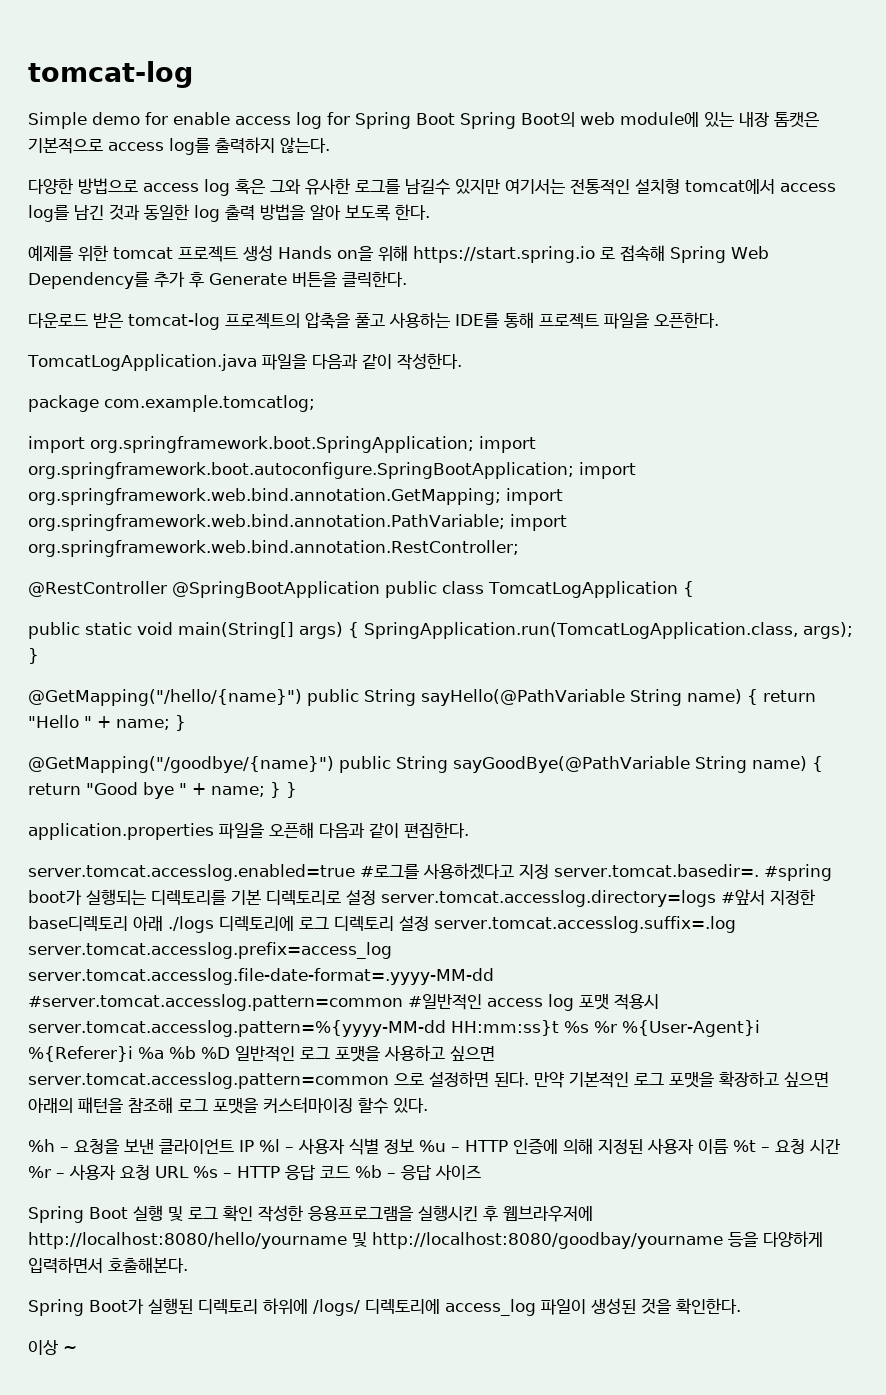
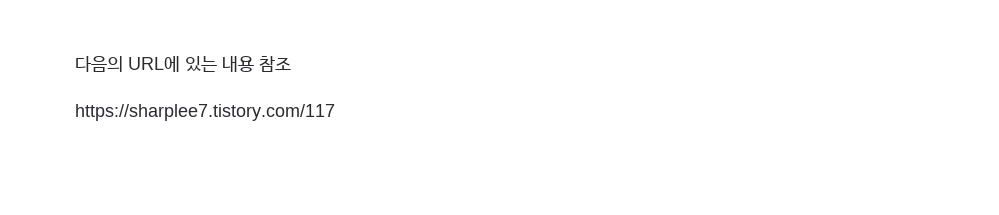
[28,61,193,88] [28,112,819,129] [28,137,330,155] [28,178,836,196] [28,204,430,222] [28,245,769,263] [28,271,407,289] [28,312,719,330] [27,353,462,371] [28,395,315,412] [28,436,536,453] [28,462,636,479] [28,488,563,505] [28,514,567,531] [28,540,519,557] [28,581,694,598] [28,622,853,639] [28,648,39,664] [28,689,816,706] [28,715,186,731] [28,756,823,773] [28,782,297,799] [28,822,469,840] [28,863,832,881] [28,889,815,907] [28,916,736,933] [28,942,392,959] [28,968,494,985] [28,994,659,1011] [28,1020,760,1037] [28,1045,495,1062] [28,1071,829,1089] [28,1097,428,1114] [28,1138,840,1155] [28,1164,481,1180] [28,1205,593,1223] [28,1231,823,1249] [28,1257,188,1273] [28,1298,741,1316] [28,1340,77,1355] tomcat-log // Simple demo for enable access log for Spring Boot Spring Boot의 web module에 있는 내장 톰캣은 기본적으로 access log를 출력하지 않는다. // 다양한 방법으로 access log 혹은 그와 유사한 로그를 남길수 있지만 여기서는 전통적인 설치형 tomcat에서 access log를 남긴 것과 동일한 log 출력 방법을 알아 보도록 한다. // 예제를 위한 tomcat 프로젝트 생성 Hands on을 위해 https://start.spring.io 로 접속해 Spring Web Dependency를 추가 후 Generate 버튼을 클릭한다. // 다운로드 받은 tomcat-log 프로젝트의 압축을 풀고 사용하는 IDE를 통해 프로젝트 파일을 오픈한다. // TomcatLogApplication.java 파일을 다음과 같이 작성한다. // package com.example.tomcatlog; // import org.springframework.boot.SpringApplication; import org.springframework.boot.autoconfigure.SpringBootApplication; import org.springframework.web.bind.annotation.GetMapping; import org.springframework.web.bind.annotation.PathVariable; import org.springframework.web.bind.annotation.RestController; // @RestController @SpringBootApplication public class TomcatLogApplication { // public static void main(String[] args) { SpringApplication.run(TomcatLogApplication.class, args); } // @GetMapping("/hello/{name}") public String sayHello(@PathVariable String name) { return "Hello " + name; } // @GetMapping("/goodbye/{name}") public String sayGoodBye(@PathVariable String name) { return "Good bye " + name; } } // application.properties 파일을 오픈해 다음과 같이 편집한다. // server.tomcat.accesslog.enabled=true #로그를 사용하겠다고 지정 server.tomcat.basedir=. #spring boot가 실행되는 디렉토리를 기본 디렉토리로 설정 server.tomcat.accesslog.directory=logs #앞서 지정한 base디렉토리 아래 ./logs 디렉토리에 로그 디렉토리 설정 server.tomcat.accesslog.suffix=.log server.tomcat.accesslog.prefix=access_log server.tomcat.accesslog.file-date-format=.yyyy-MM-dd #server.tomcat.accesslog.pattern=common #일반적인 access log 포맷 적용시 server.tomcat.accesslog.pattern=%{yyyy-MM-dd HH:mm:ss}t %s %r %{User-Agent}i %{Referer}i %a %b %D 일반적인 로그 포맷을 사용하고 싶으면 server.tomcat.accesslog.pattern=common 으로 설정하면 된다. 만약 기본적인 로그 포맷을 확장하고 싶으면 아래의 패턴을 참조해 로그 포맷을 커스터마이징 할수 있다. // %h – 요청을 보낸 클라이언트 IP %l – 사용자 식별 정보 %u – HTTP 인증에 의해 지정된 사용자 이름 %t – 요청 시간 %r – 사용자 요청 URL %s – HTTP 응답 코드 %b – 응답 사이즈 // Spring Boot 실행 및 로그 확인 작성한 응용프로그램을 실행시킨 후 웹브라우저에 http://localhost:8080/hello/yourname 및 http://localhost:8080/goodbay/yourname 등을 다양하게 입력하면서 호출해본다. // Spring Boot가 실행된 디렉토리 하위에 /logs/ 디렉토리에 access_log 파일이 생성된 것을 확인한다. // 이상 ~ -> [75,56,291,72] [75,104,335,121] 다음의 URL에 있는 내용 참조 // https://sharplee7.tistory.com/117

